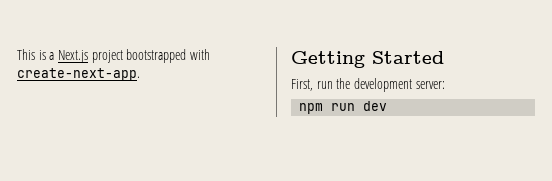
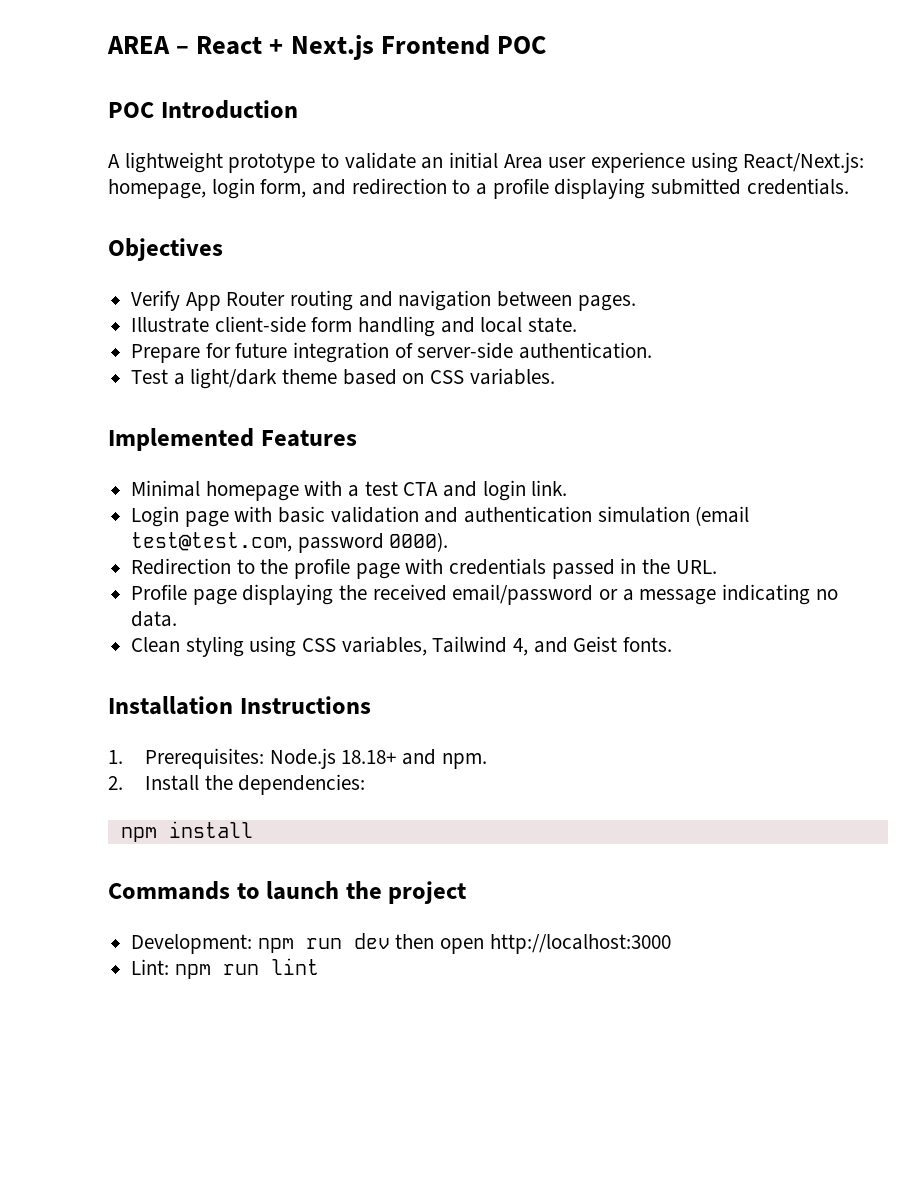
[17,49,210,63] [17,68,140,81] [291,51,444,68] [291,78,445,92] [299,101,388,114] This is a Next.js project bootstrapped with create-next-app. // Getting Started // First, run the development server: // npm run dev -> [107,35,546,60] [108,100,298,119] [108,152,865,173] [108,178,849,199] [108,238,223,261] [131,290,636,311] [131,316,578,337] [131,342,653,363] [131,368,555,389] [108,428,357,451] [131,480,568,501] [131,506,750,527] [131,532,449,553] [131,558,717,579] [131,584,838,605] [131,611,178,627] [131,636,673,657] [108,696,371,715] [108,748,487,769] [108,774,366,795] [120,821,253,842] [108,881,467,904] [131,933,671,954] [131,958,319,979] AREA – React + Next.js Frontend POC // POC Introduction // A lightweight prototype to validate an initial Area user experience using React/Next.js: homepage, login form, and redirection to a profile displaying submitted credentials. // Objectives // Verify App Router routing and navigation between pages. // Illustrate client-side form handling and local state. // Prepare for future integration of server-side authentication. // Test a light/dark theme based on CSS variables. // Implemented Features // Minimal homepage with a test CTA and login link. // Login page with basic validation and authentication simulation (email test@test.com, password 0000). // Redirection to the profile page with credentials passed in the URL. // Profile page displaying the received email/password or a message indicating no data. // Clean styling using CSS variables, Tailwind 4, and Geist fonts. // Installation Instructions // 1. Prerequisites: Node.js 18.18+ and npm. // 2. Install the dependencies: // npm install // Commands to launch the project // Development: npm run dev then open http://localhost:3000 // Lint: npm run lint

